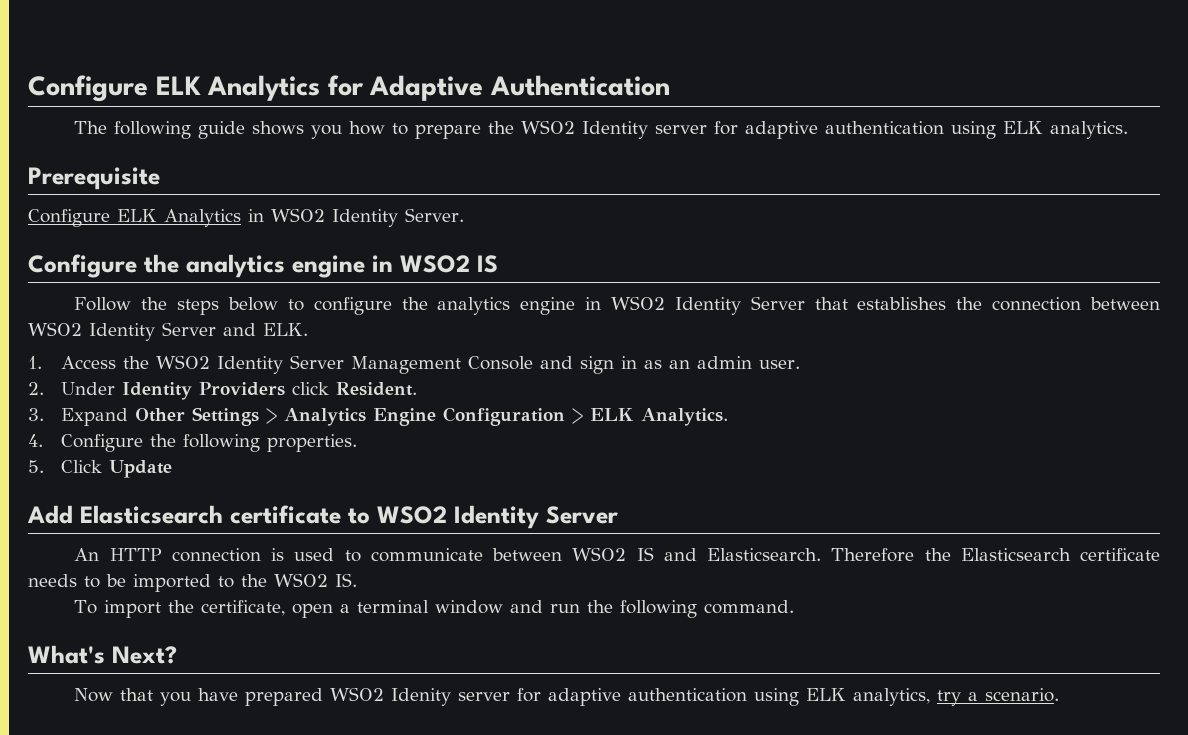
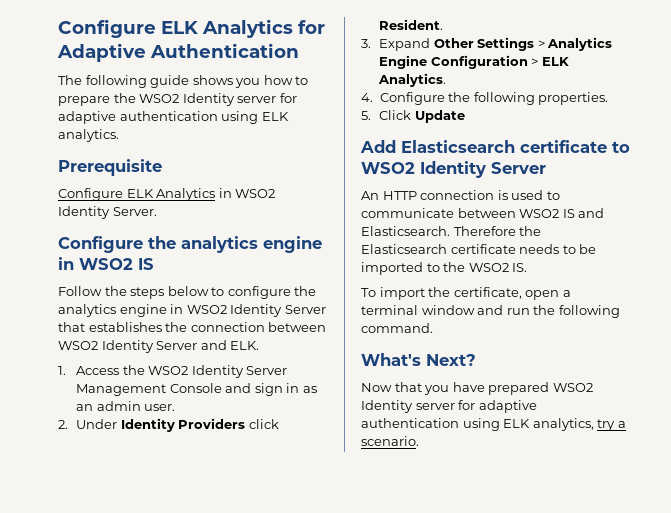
[391,688,452,706] Idenity -> [361,400,413,413] Identity

